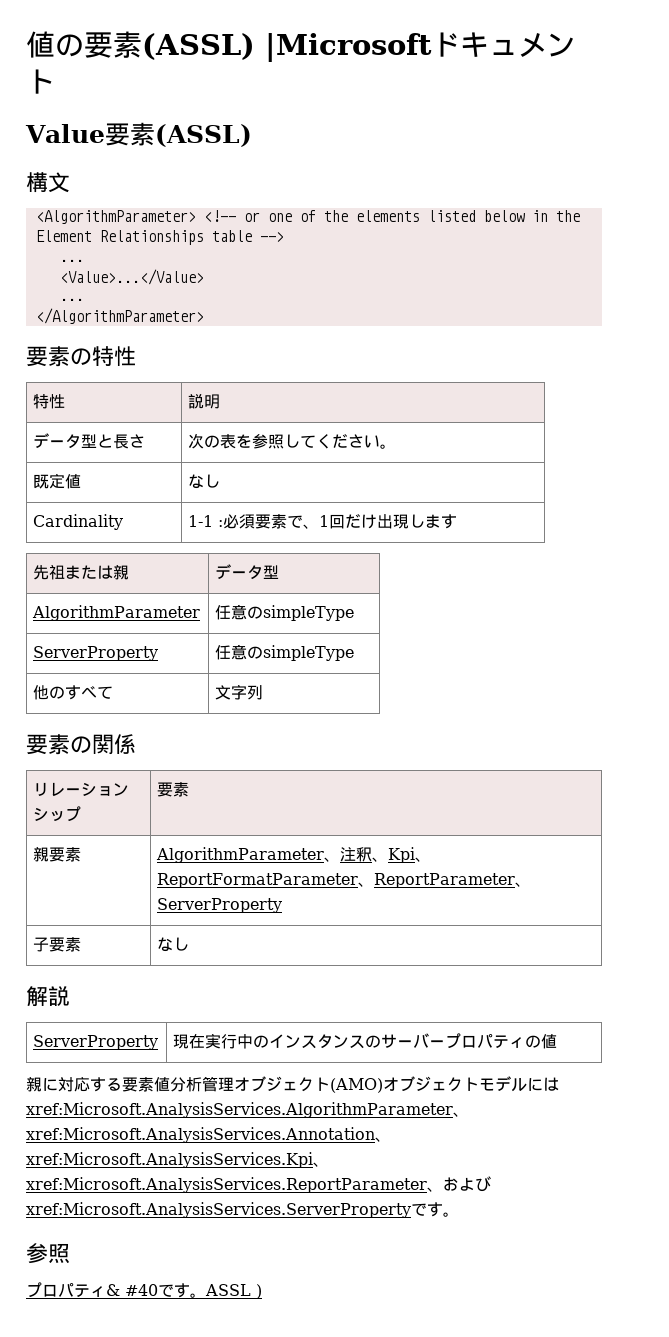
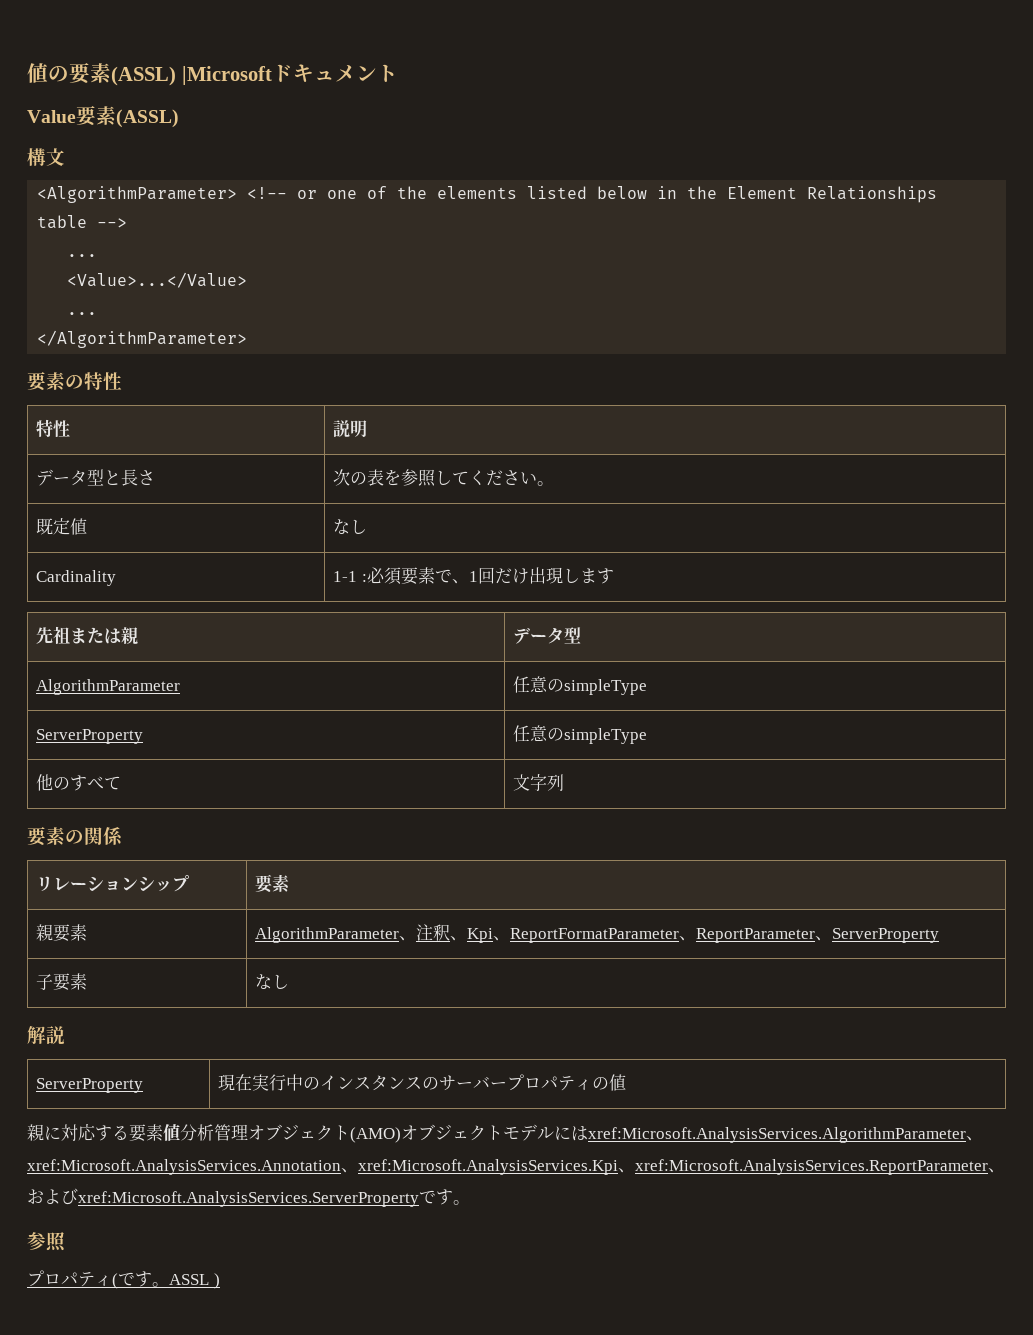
[106,1284,158,1296] & #40 -> [112,1273,118,1289] (

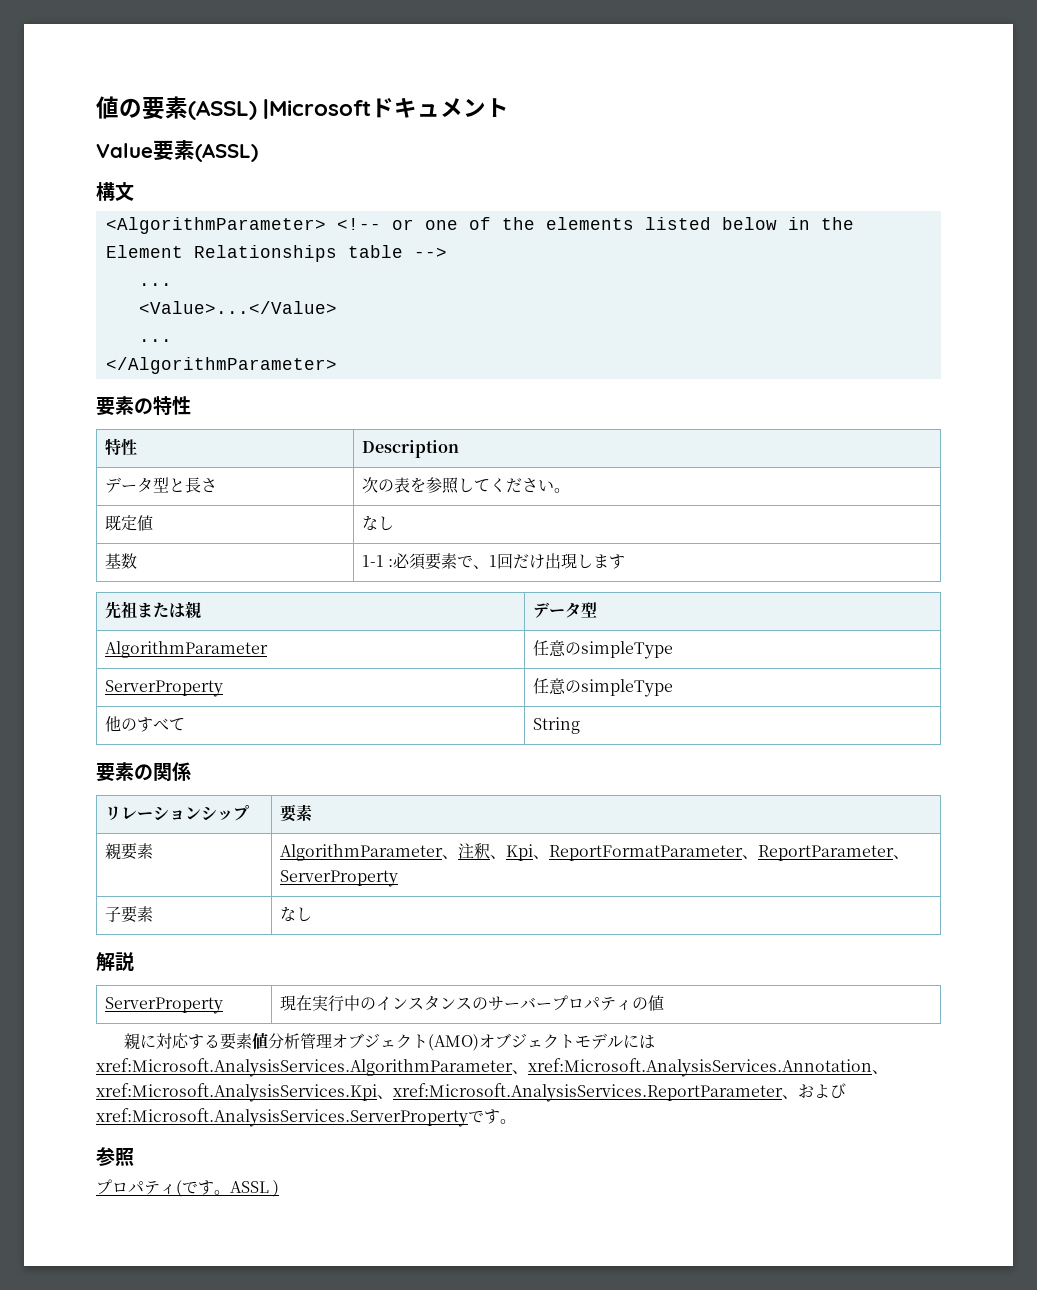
[333,420,368,438] 説明 -> [362,440,460,458] Description
[36,570,117,586] Cardinality -> [105,553,138,569] 基数
[513,774,565,791] 文字列 -> [533,717,581,734] String

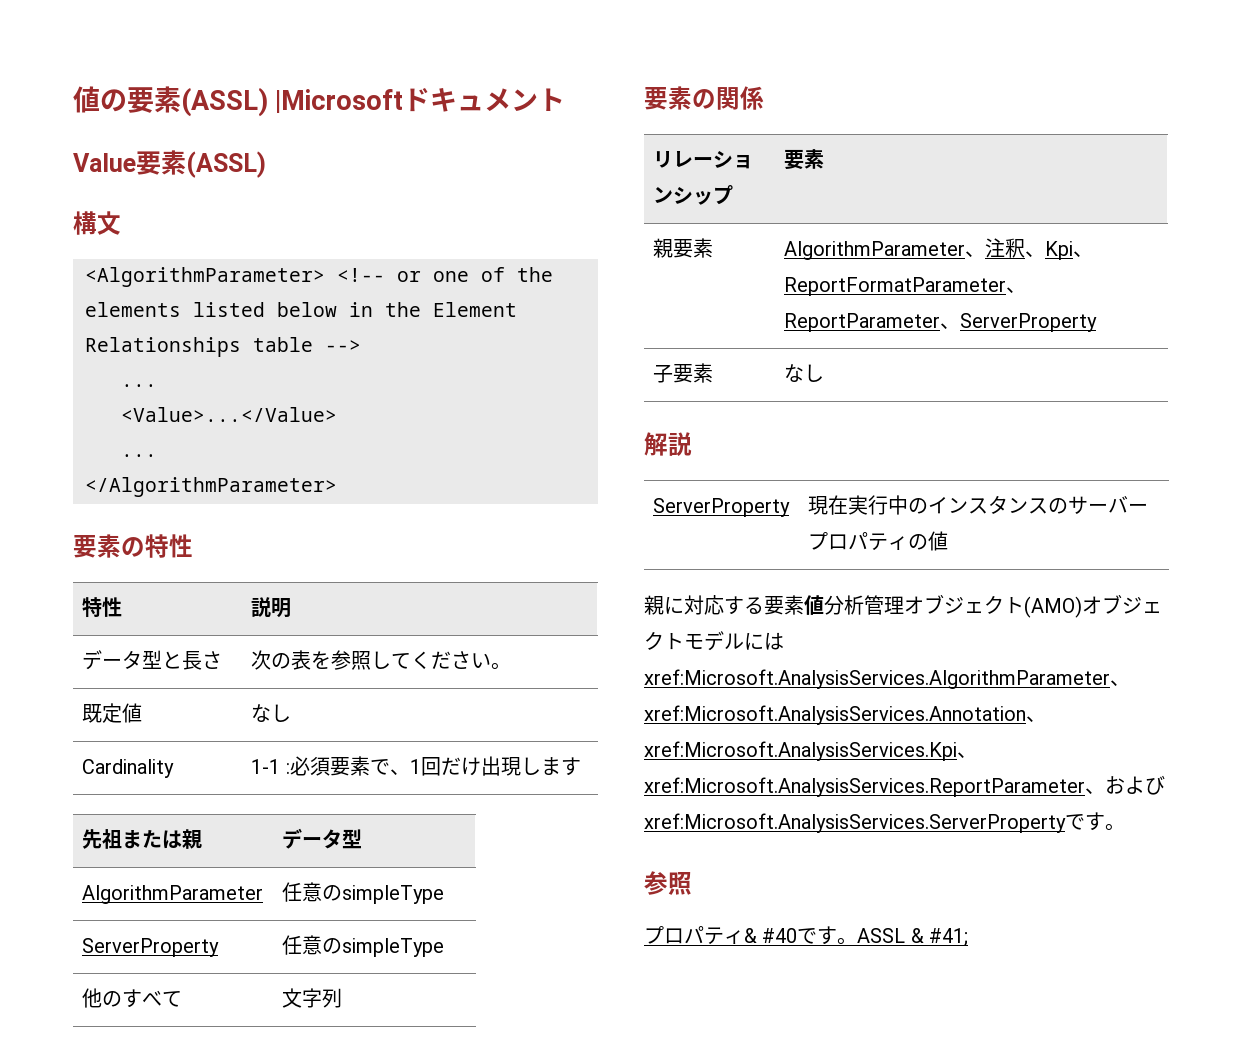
[362,440,460,458] Description -> [251,597,292,618] 説明
[105,553,138,569] 基数 -> [82,759,175,778] Cardinality
[533,717,581,734] String -> [282,988,343,1008] 文字列
[176,1180,182,1197] ( -> [744,928,798,943] & #40
[273,1180,280,1197] ) -> [910,928,969,946] & #41;

